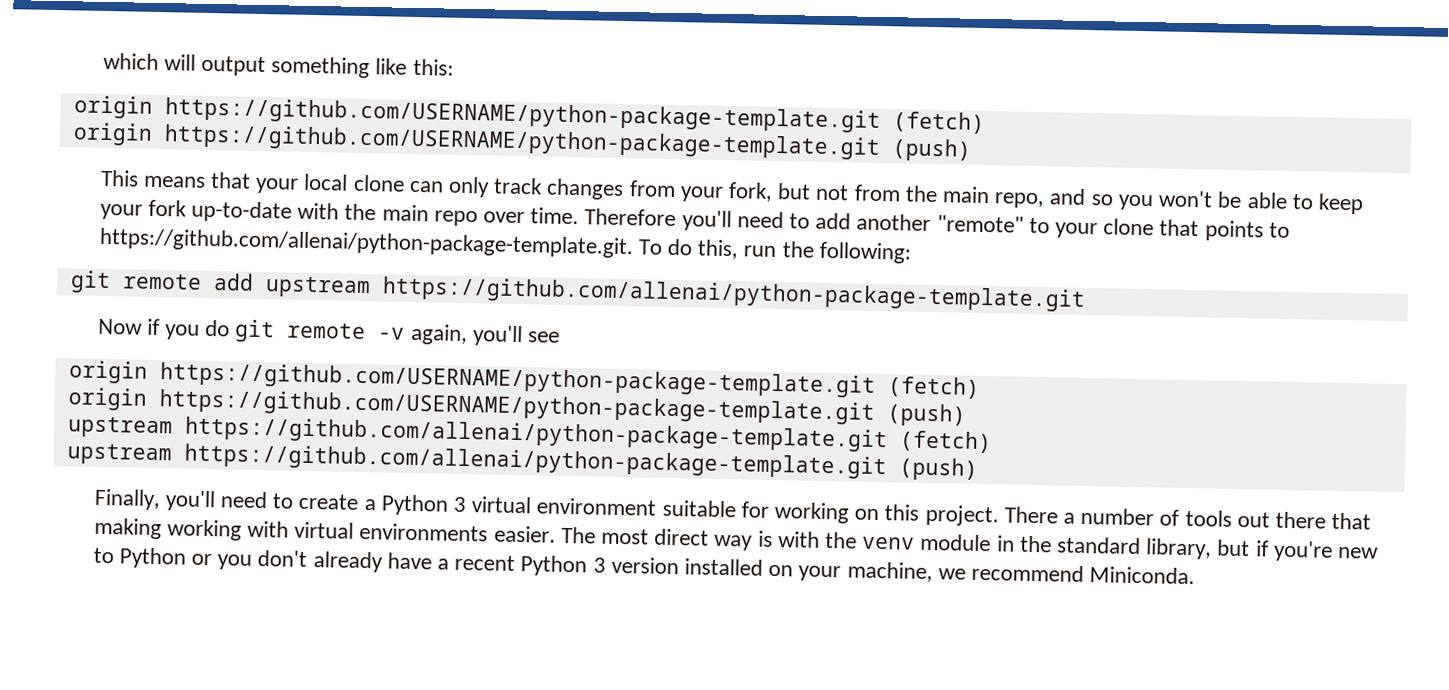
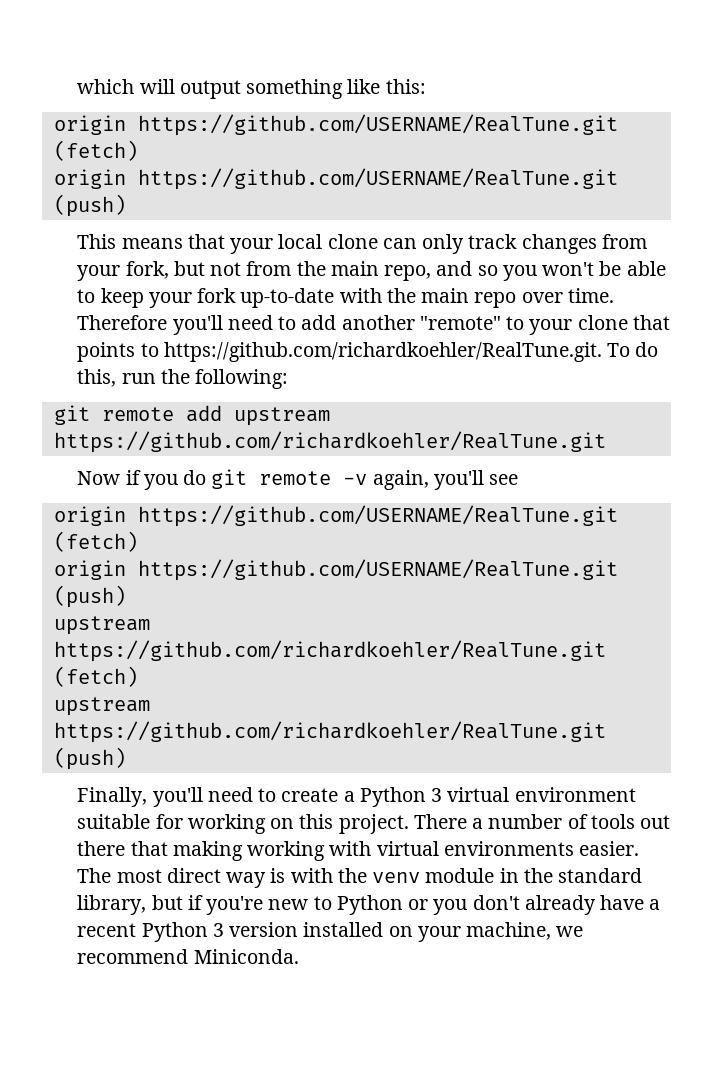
[164,97,985,134] [72,122,881,160] https://github.com/USERNAME/python-package-template.git (fetch) // origin https://github.com/USERNAME/python-package-template.git -> [137,114,618,136] [53,140,138,161] [53,168,618,190] https://github.com/USERNAME/RealTune.git (fetch) // origin https://github.com/USERNAME/RealTune.git
[98,227,634,259] https://github.com/allenai/python-package-template.git. -> [163,342,602,362] https://github.com/richardkoehler/RealTune.git.
[381,276,1086,312] https://github.com/allenai/python-package-template.git -> [53,431,606,453] https://github.com/richardkoehler/RealTune.git
[159,362,980,399] [67,387,875,425] https://github.com/USERNAME/python-package-template.git (fetch) // origin https://github.com/USERNAME/python-package-template.git -> [137,505,618,527] [53,531,138,552] [53,559,618,581] https://github.com/USERNAME/RealTune.git (fetch) // origin https://github.com/USERNAME/RealTune.git
[184,416,888,453] https://github.com/allenai/python-package-template.git -> [53,640,606,662] https://github.com/richardkoehler/RealTune.git
[183,443,887,480] https://github.com/allenai/python-package-template.git -> [53,721,606,743] https://github.com/richardkoehler/RealTune.git

